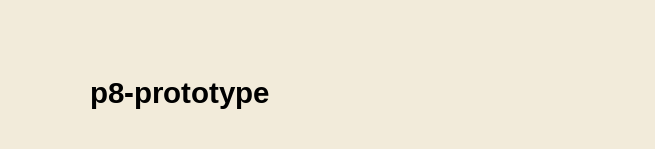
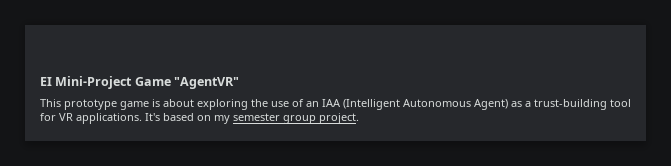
[90,83,269,109] p8-prototype -> [40,76,240,89] [40,99,631,110] [40,113,359,124] EI Mini-Project Game "AgentVR" // This prototype game is about exploring the use of an IAA (Intelligent Autonomous Agent) as a trust-building tool for VR applications. It's based on my semester group project.

